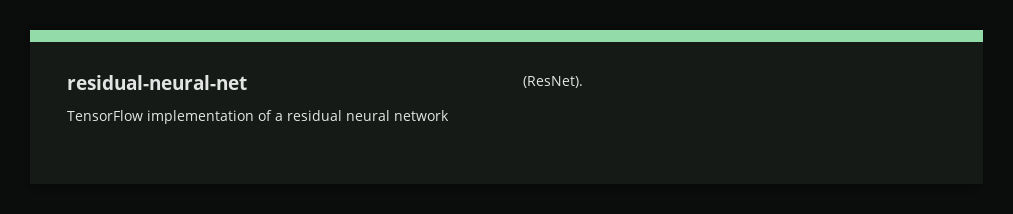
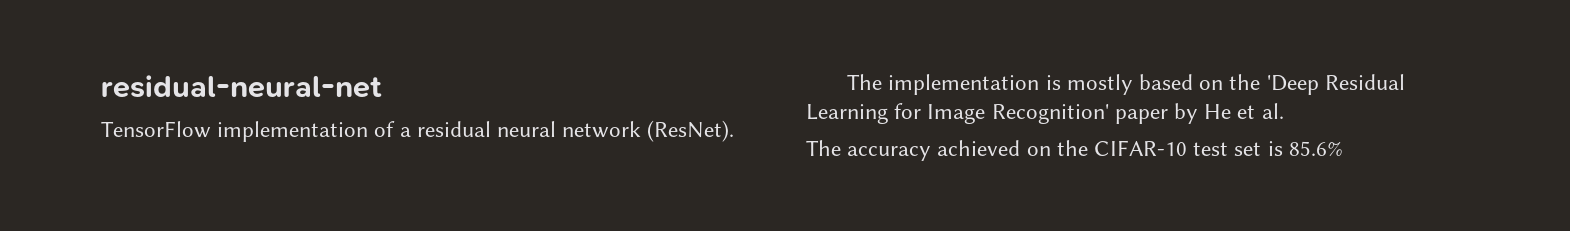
(583, 82) none -> [847,74,1405,95] [806,103,1284,124] [806,140,1343,161] // The implementation is mostly based on the 'Deep Residual Learning for Image Recognition' paper by He et al. // The accuracy achieved on the CIFAR-10 test set is 85.6%

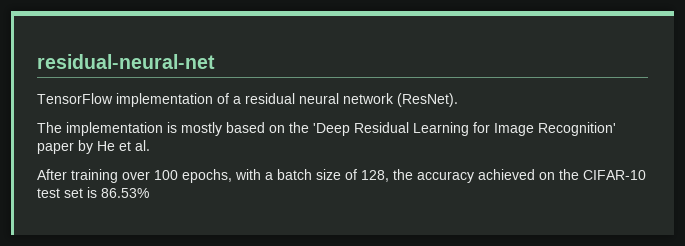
[806,140,841,156] The -> [37,169,413,183] After training over 100 epochs, with a batch size of 128, the
[1288,141,1343,156] 85.6% -> [101,188,149,198] 86.53%

